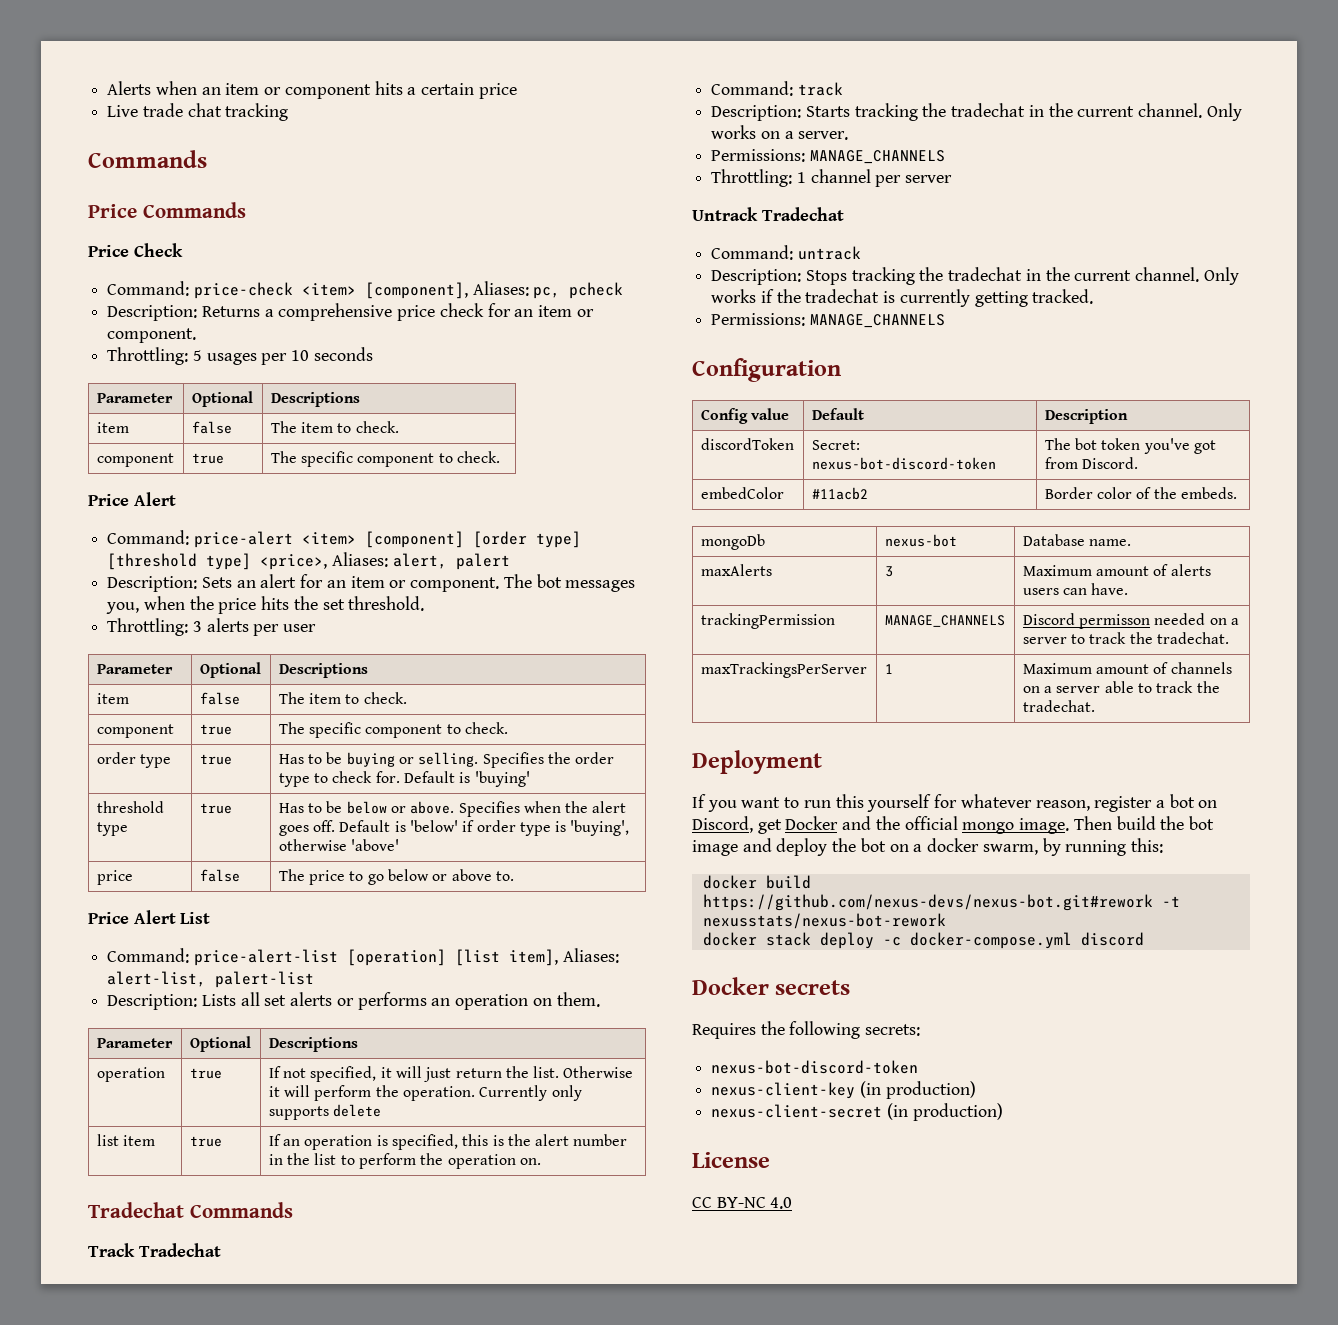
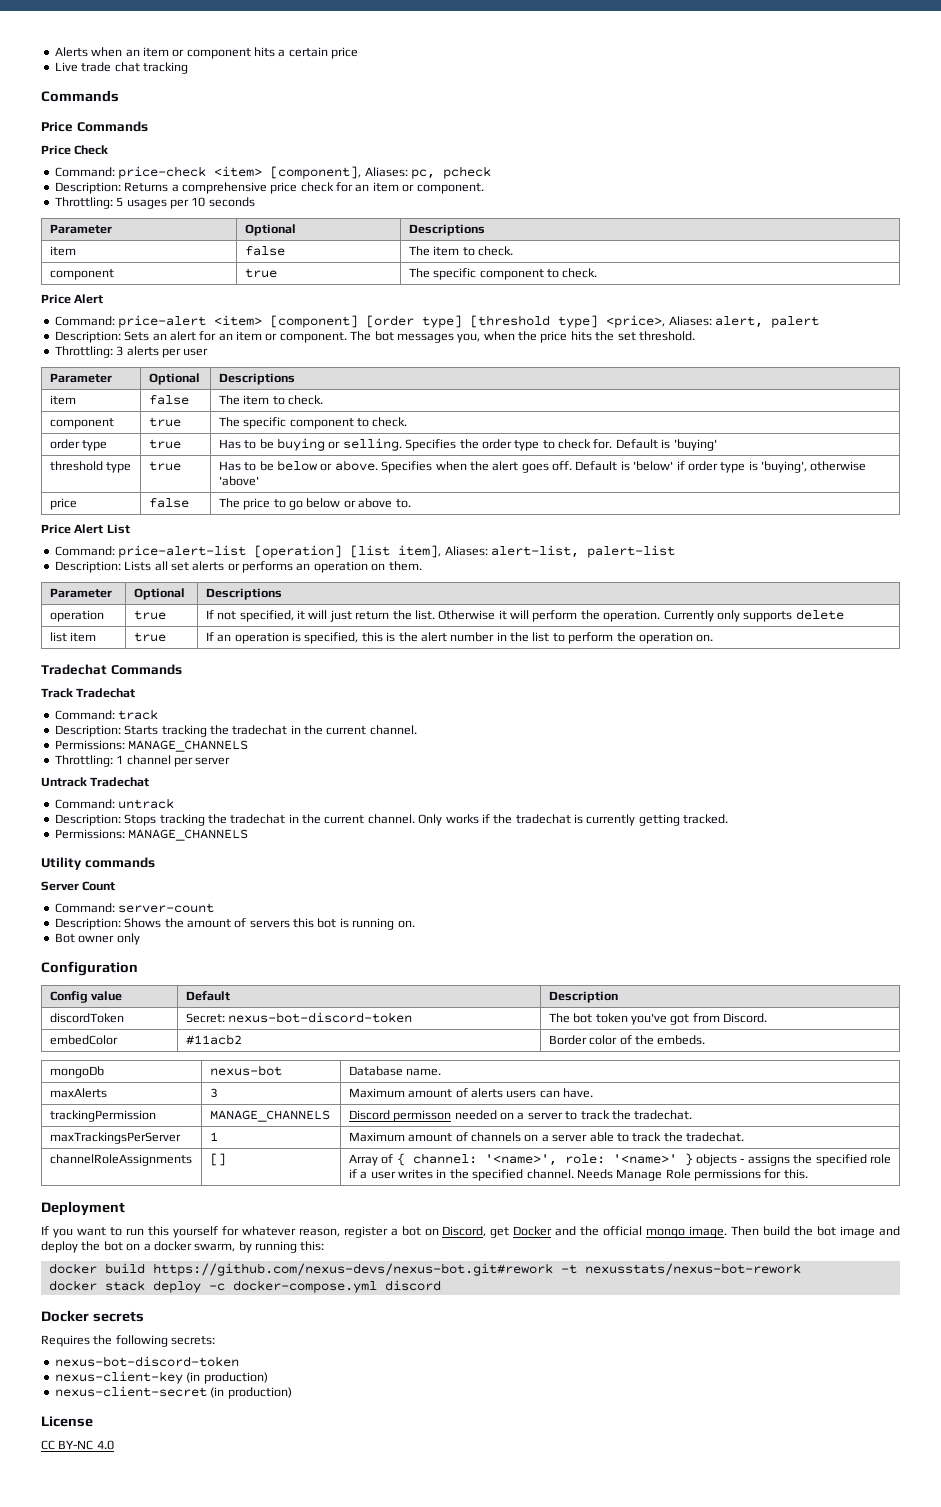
[1206,103,1242,121] [711,125,849,140] Only works on a server. -> (417, 730) none
(945, 321) none -> [41,857,155,870] [41,881,116,891] [54,903,215,913] [54,918,415,930] [54,933,140,945] // Utility commands // Server Count // Command: server-count // Description: Shows the amount of servers this bot is running on. // Bot owner only
(1095, 706) none -> [49,1154,192,1166] [209,1153,226,1166] [348,1153,891,1166] [348,1169,808,1181] // channelRoleAssignments | [] | Array of { channel: '<name>', role: '<name>' } objects - assigns the specified role if a user writes in the specified channel. Needs Manage Role permissions for this.

